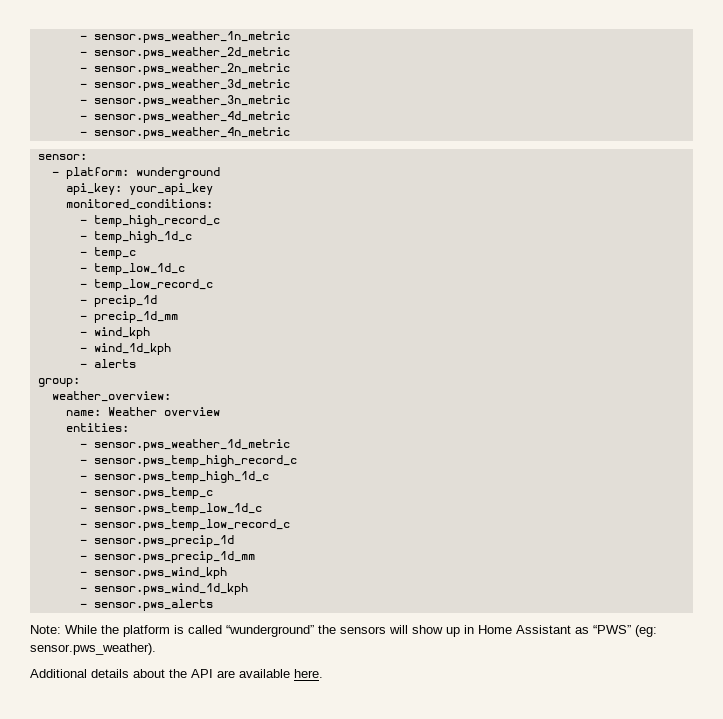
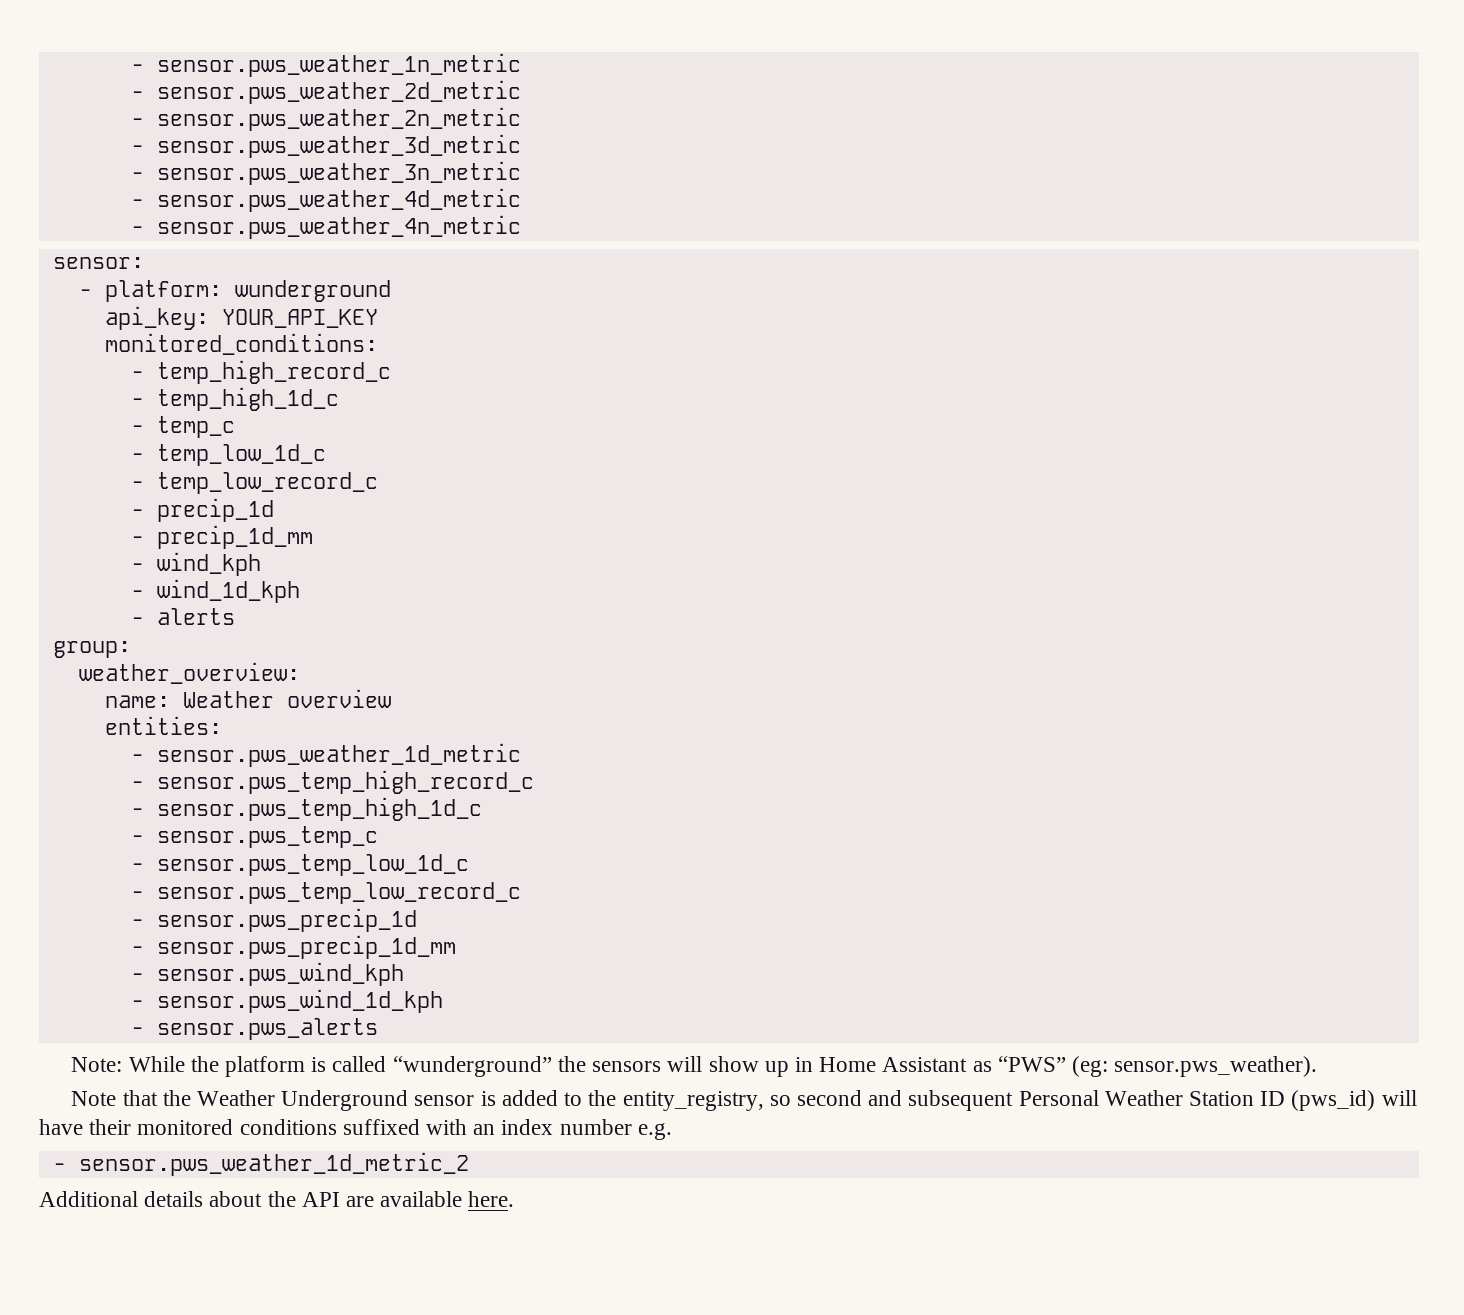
[128,183,213,195] your_api_key -> [221,309,378,328] YOUR_API_KEY
(156, 649) none -> [71,1090,1417,1111] [39,1119,672,1140] [52,1152,469,1176] // Note that the Weather Underground sensor is added to the entity_registry, so second and subsequent Personal Weather Station ID (pws_id) will have their monitored conditions suffixed with an index number e.g. // - sensor.pws_weather_1d_metric_2

